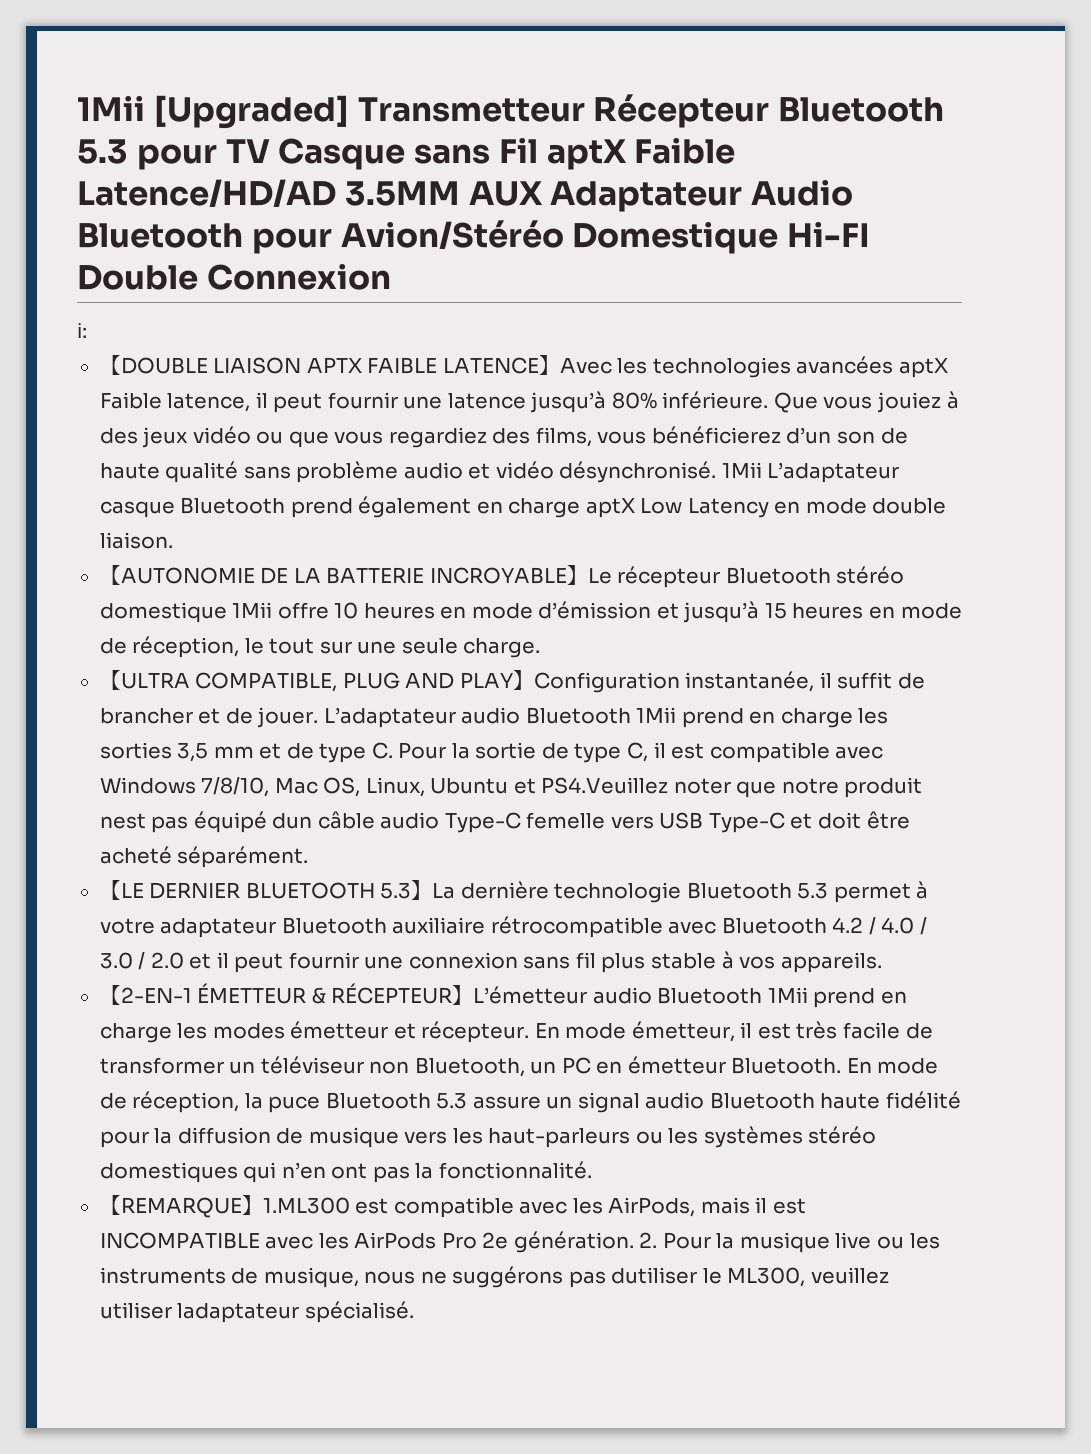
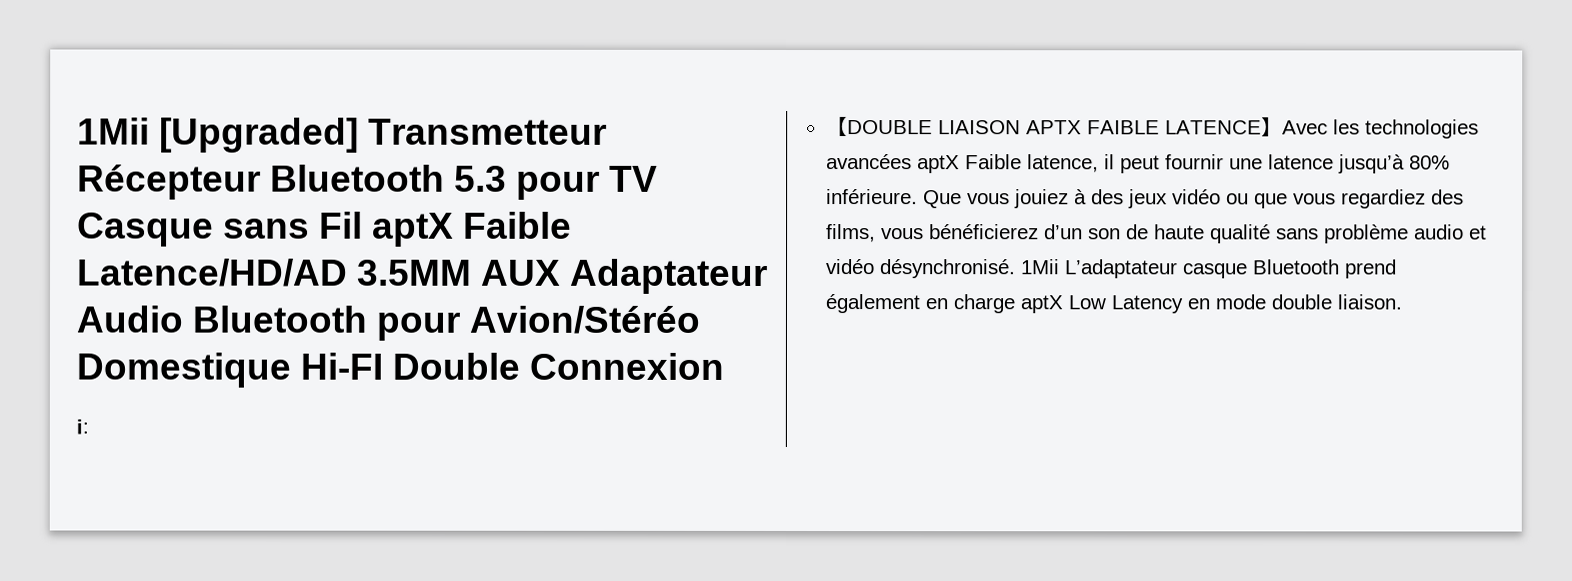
[99,565,905,588] [99,601,962,623] [99,636,541,658] [99,670,925,693] [99,707,889,728] [99,742,884,763] [99,777,923,798] [99,811,910,833] [99,846,309,868] [99,880,929,903] [99,916,927,938] [99,951,882,973] [99,983,907,1008] [99,1021,933,1043] [99,1056,939,1077] [99,1091,961,1113] [99,1126,877,1148] [99,1161,592,1183] [99,1195,806,1218] [99,1231,940,1253] [99,1266,889,1288] [99,1301,414,1323] // 【AUTONOMIE DE LA BATTERIE INCROYABLE】Le récepteur Bluetooth stéréo domestique 1Mii offre 10 heures en mode d’émission et jusqu’à 15 heures en mode de réception, le tout sur une seule charge. // 【ULTRA COMPATIBLE, PLUG AND PLAY】Configuration instantanée, il suffit de brancher et de jouer. L’adaptateur audio Bluetooth 1Mii prend en charge les sorties 3,5 mm et de type C. Pour la sortie de type C, il est compatible avec Windows 7/8/10, Mac OS, Linux, Ubuntu et PS4.Veuillez noter que notre produit nest pas équipé dun câble audio Type-C femelle vers USB Type-C et doit être acheté séparément. // 【LE DERNIER BLUETOOTH 5.3】La dernière technologie Bluetooth 5.3 permet à votre adaptateur Bluetooth auxiliaire rétrocompatible avec Bluetooth 4.2 / 4.0 / 3.0 / 2.0 et il peut fournir une connexion sans fil plus stable à vos appareils. // 【2-EN-1 ÉMETTEUR & RÉCEPTEUR】L’émetteur audio Bluetooth 1Mii prend en charge les modes émetteur et récepteur. En mode émetteur, il est très facile de transformer un téléviseur non Bluetooth, un PC en émetteur Bluetooth. En mode de réception, la puce Bluetooth 5.3 assure un signal audio Bluetooth haute fidélité pour la diffusion de musique vers les haut-parleurs ou les systèmes stéréo domestiques qui n’en ont pas la fonctionnalité. // 【REMARQUE】1.ML300 est compatible avec les AirPods, mais il est INCOMPATIBLE avec les AirPods Pro 2e génération. 2. Pour la musique live ou les instruments de musique, nous ne suggérons pas dutiliser le ML300, veuillez utiliser ladaptateur spécialisé. -> (1402, 302) none

